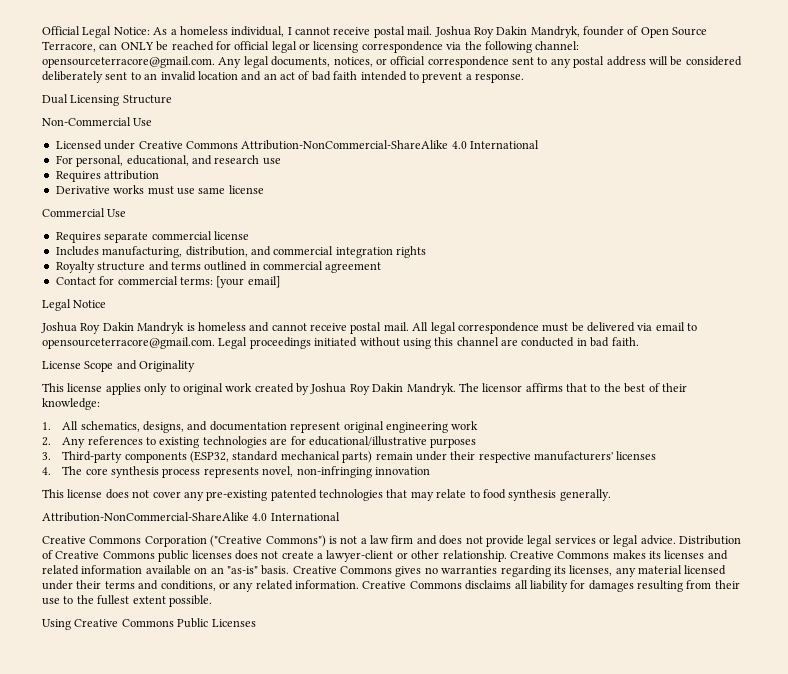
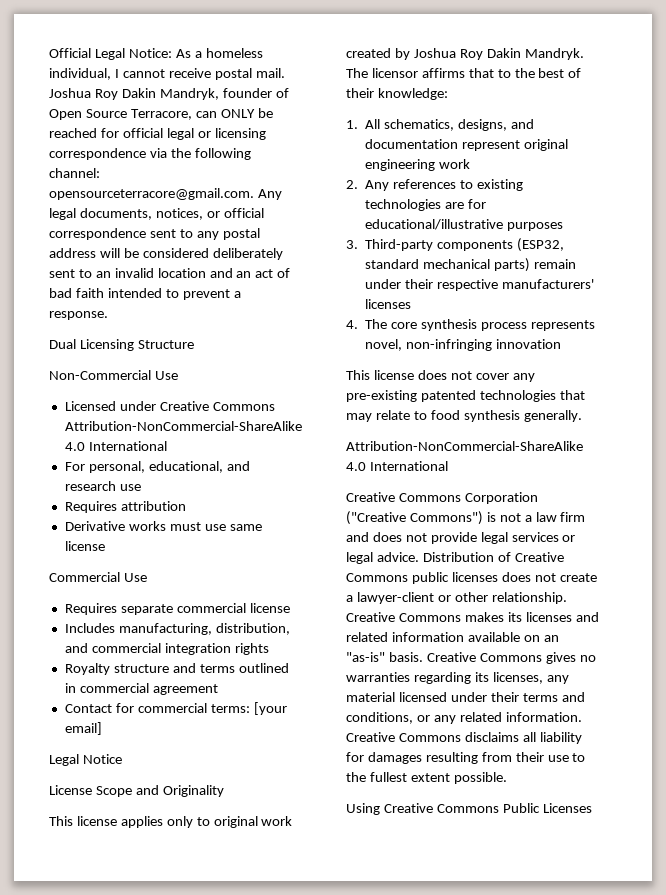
[41,322,698,334] [42,337,639,349] // Joshua Roy Dakin Mandryk is homeless and cannot receive postal mail. All legal correspondence must be delivered via email to opensourceterracore@gmail.com. Legal proceedings initiated without using this channel are conducted in bad faith. -> (122, 759) none

